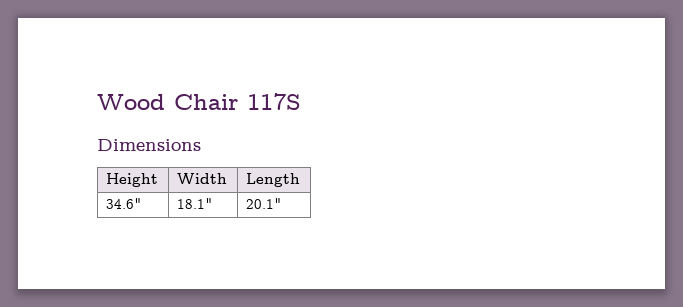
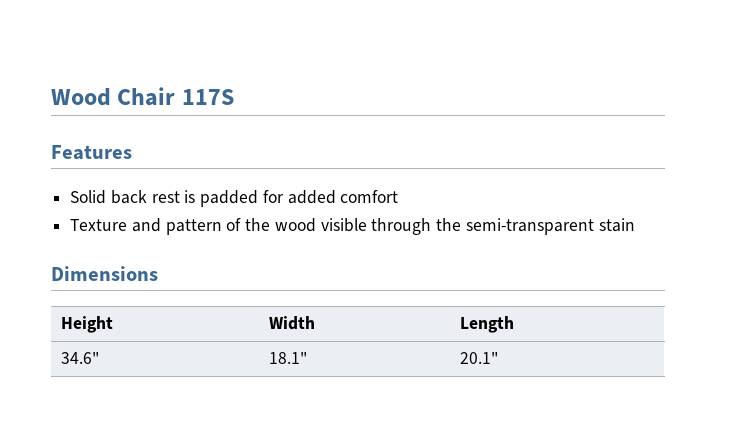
(301, 101) none -> [51,145,132,160] [70,190,399,207] [70,218,635,235] // Features // Solid back rest is padded for added comfort // Texture and pattern of the wood visible through the semi-transparent stain

